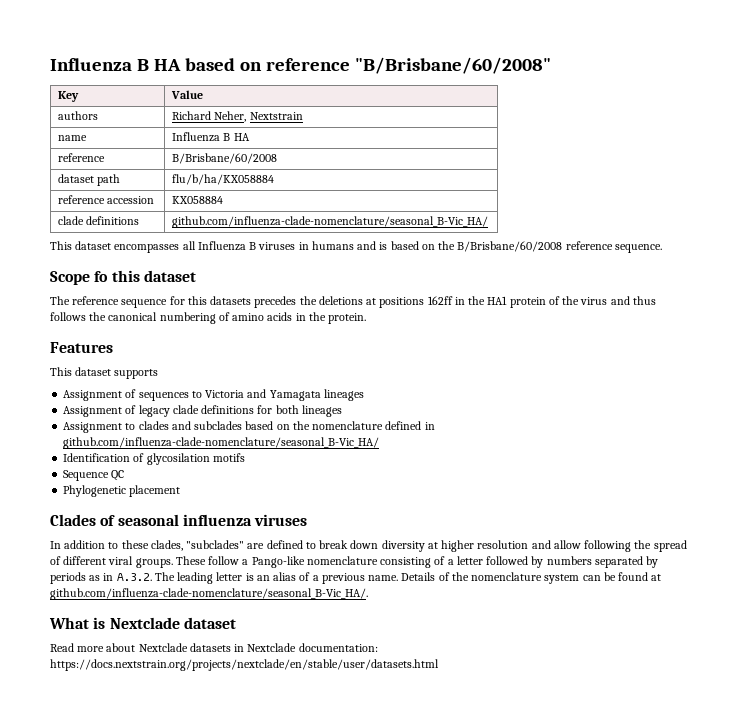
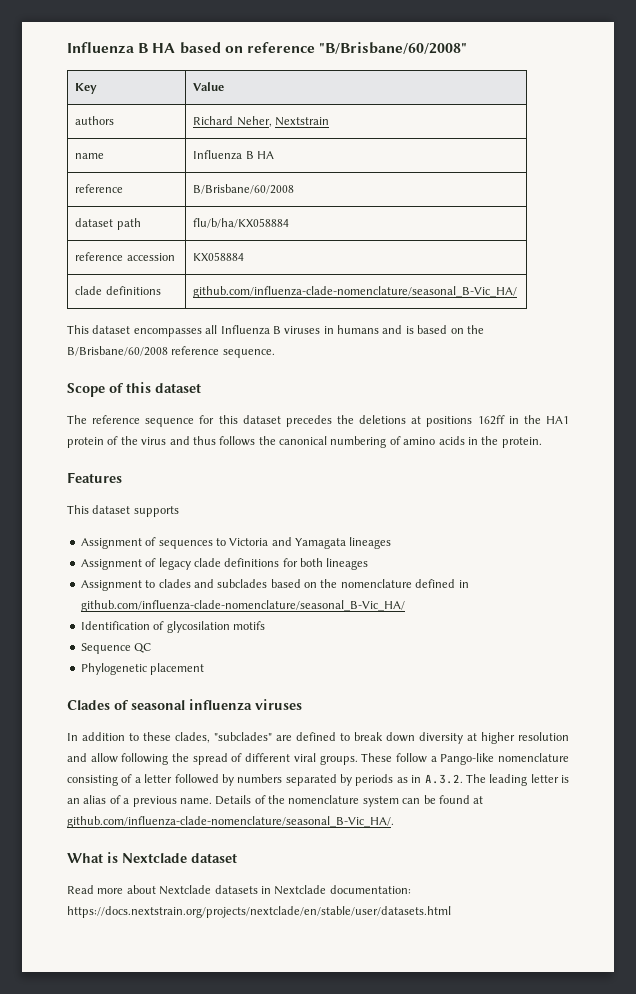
[94,271,109,282] fo -> [109,383,124,393] of
[210,296,252,305] datasets -> [242,415,281,424] dataset

